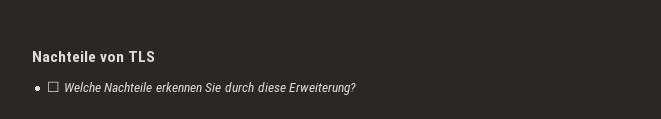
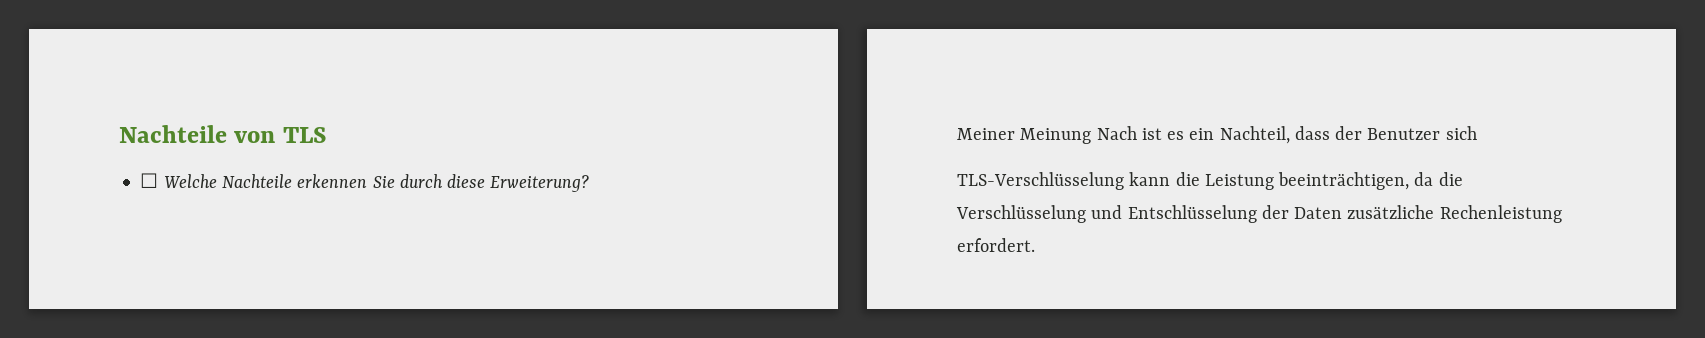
(357, 89) none -> [957,126,1477,144] [957,172,1463,190] [956,205,1562,223] [957,238,1035,252] // Meiner Meinung Nach ist es ein Nachteil, dass der Benutzer sich // TLS-Verschlüsselung kann die Leistung beeinträchtigen, da die Verschlüsselung und Entschlüsselung der Daten zusätzliche Rechenleistung erfordert.

